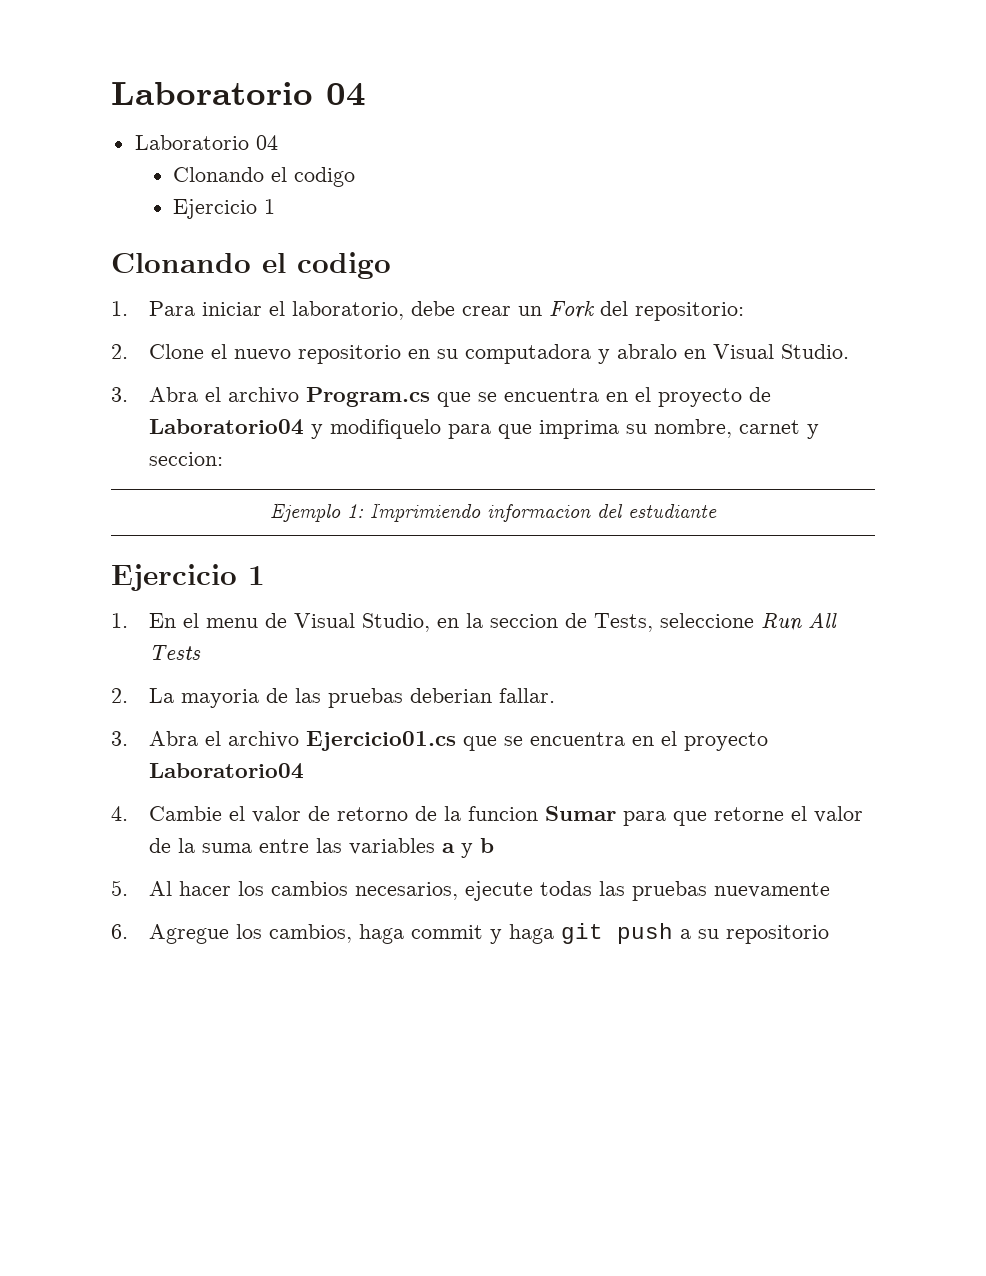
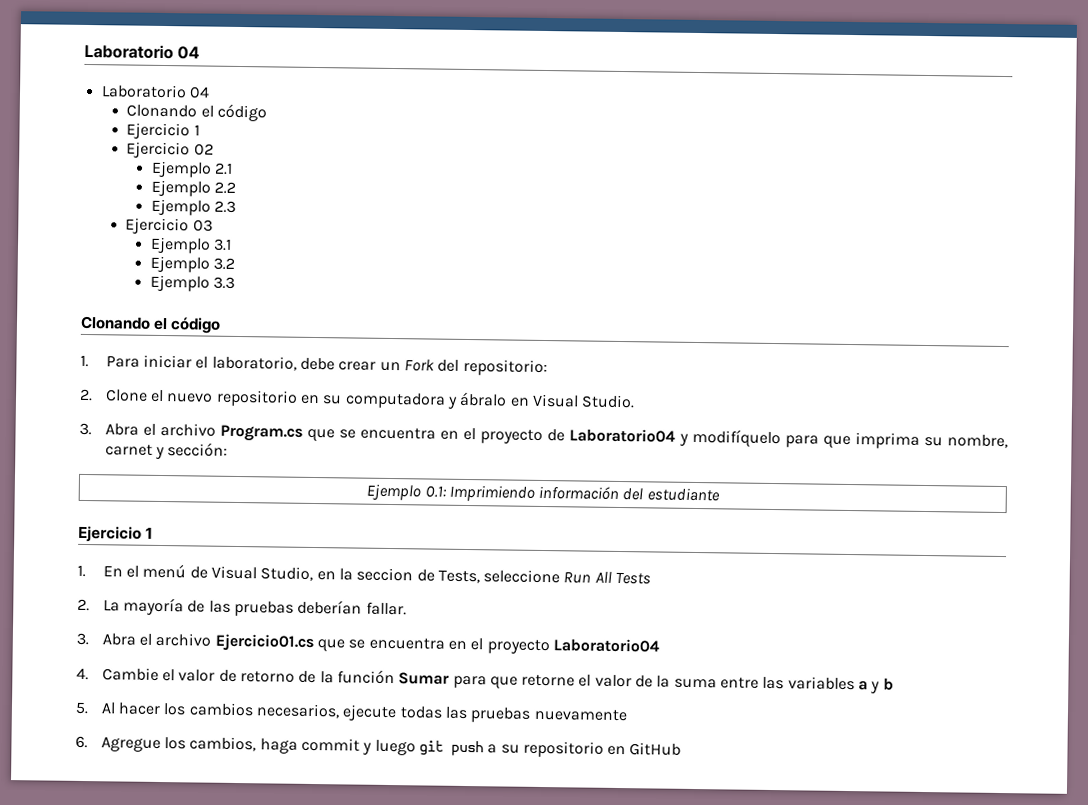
[294,167,356,187] [173,199,276,219] [111,252,391,279] codigo // Ejercicio 1 // Clonando el codigo -> [216,103,267,122] [126,122,200,140] [126,141,214,159] [150,160,234,178] [150,179,237,197] [150,198,237,216] [125,217,213,235] [149,236,233,254] [149,255,236,273] [149,274,236,292] [80,315,222,334] código // Ejercicio 1 // Ejercicio 02 // Ejemplo 2.1 // Ejemplo 2.2 // Ejemplo 2.3 // Ejercicio 03 // Ejemplo 3.1 // Ejemplo 3.2 // Ejemplo 3.3 // Clonando el código
[617,344,678,359] abralo -> [459,391,508,407] ábralo
[330,419,442,439] modifiquelo -> [691,428,781,448] modifíquelo
[149,452,224,466] [270,503,591,522] seccion: // Ejemplo 1: Imprimiendo informacion -> [167,442,229,457] [366,483,620,502] sección: // Ejemplo 0.1: Imprimiendo información
[206,618,259,628] menu -> [142,563,187,579] menú
[181,689,260,708] mayoria -> [122,597,184,616] mayoría
[410,688,493,703] deberian -> [297,599,363,615] deberían
[468,806,539,821] funcion -> [336,669,395,685] función
[509,924,555,944] haga -> [374,739,416,756] luego
(830, 934) none -> [607,742,682,756] en GitHub

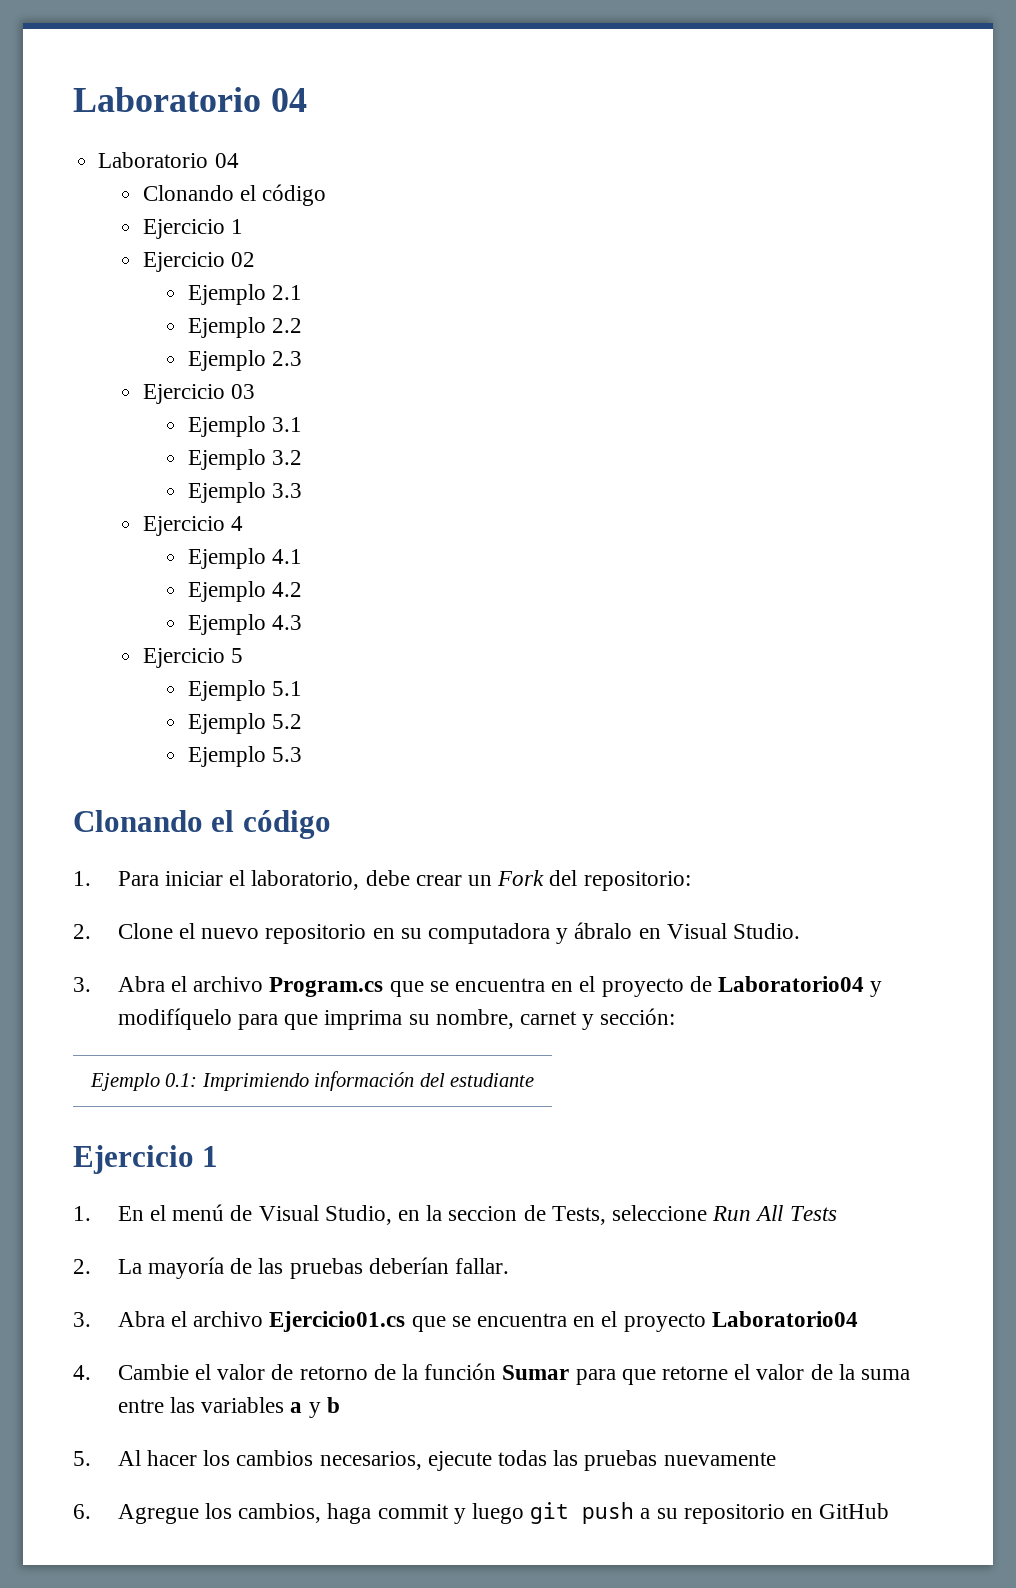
(236, 282) none -> [143,516,244,536] [187,548,303,569] [187,581,303,602] [187,614,303,635] [143,648,244,668] [187,680,303,701] [187,713,303,734] [187,746,303,767] // Ejercicio 4 // Ejemplo 4.1 // Ejemplo 4.2 // Ejemplo 4.3 // Ejercicio 5 // Ejemplo 5.1 // Ejemplo 5.2 // Ejemplo 5.3

